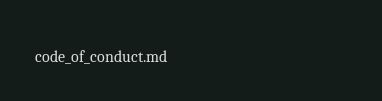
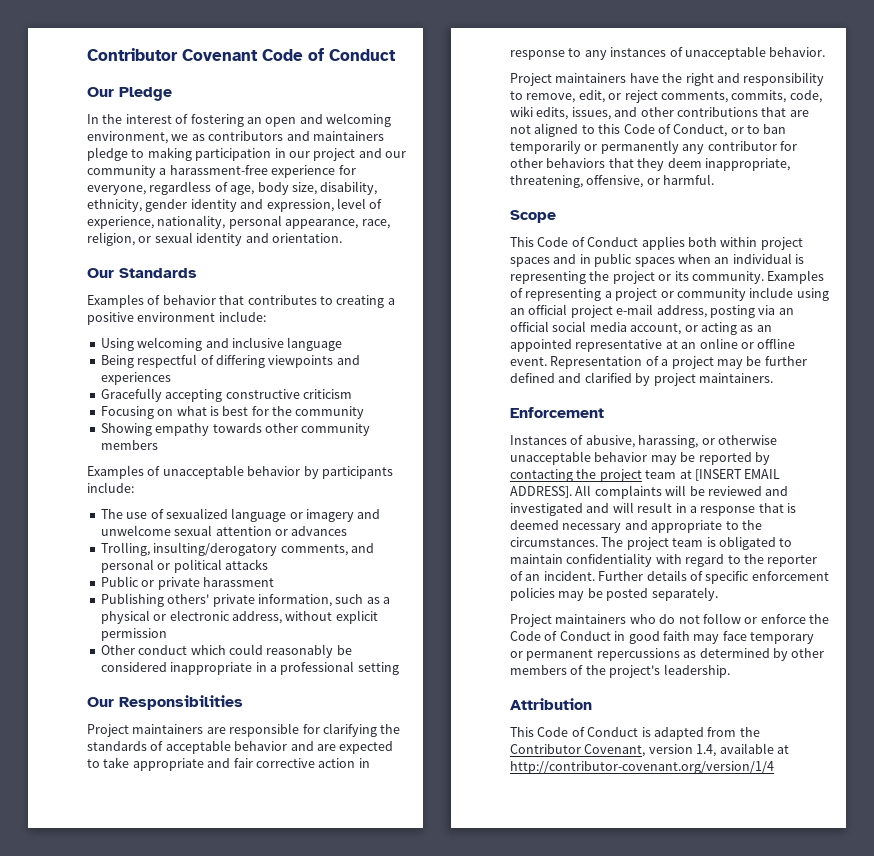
[35,50,167,64] code_of_conduct.md -> [87,48,396,61] [87,87,172,101] [87,113,391,127] [87,131,384,144] [87,147,406,161] [87,165,356,178] [87,181,378,195] [87,198,383,212] [87,215,390,229] [87,232,342,246] [87,268,197,278] [87,294,395,308] [87,311,266,325] [100,337,343,351] [100,354,360,368] [100,372,171,385] [100,388,352,402] [100,406,365,419] [100,423,371,436] [100,440,158,450] [87,465,393,479] [87,482,134,493] [100,508,381,522] [100,525,348,536] [100,542,374,556] [100,559,268,573] [100,576,274,590] [100,593,390,607] [100,610,378,624] [100,628,167,641] [100,644,352,658] [100,661,399,675] [87,695,243,710] [87,723,401,737] [87,740,394,754] [87,757,370,771] [510,46,826,60] [510,72,825,86] [510,90,822,103] [510,106,809,120] [510,123,787,137] [510,140,797,154] [510,158,790,171] [510,174,715,188] [510,210,556,223] [510,236,803,250] [510,253,804,267] [510,270,825,284] [510,287,829,301] [510,304,794,318] [510,321,772,335] [510,338,796,352] [510,356,807,369] [510,372,773,386] [510,407,604,418] [510,435,777,448] [510,451,770,465] [510,469,781,482] [510,485,789,499] [510,502,796,516] [510,520,762,533] [510,536,793,550] [510,553,818,567] [510,570,829,584] [510,587,718,601] [510,613,829,627] [510,631,814,644] [510,648,825,661] [510,664,730,678] [510,698,592,710] [510,727,760,740] [510,743,789,757] [510,761,774,774] Contributor Covenant Code of Conduct // Our Pledge // In the interest of fostering an open and welcoming environment, we as contributors and maintainers pledge to making participation in our project and our community a harassment-free experience for everyone, regardless of age, body size, disability, ethnicity, gender identity and expression, level of experience, nationality, personal appearance, race, religion, or sexual identity and orientation. // Our Standards // Examples of behavior that contributes to creating a positive environment include: // Using welcoming and inclusive language // Being respectful of differing viewpoints and experiences // Gracefully accepting constructive criticism // Focusing on what is best for the community // Showing empathy towards other community members // Examples of unacceptable behavior by participants include: // The use of sexualized language or imagery and unwelcome sexual attention or advances // Trolling, insulting/derogatory comments, and personal or political attacks // Public or private harassment // Publishing others' private information, such as a physical or electronic address, without explicit permission // Other conduct which could reasonably be considered inappropriate in a professional setting // Our Responsibilities // Project maintainers are responsible for clarifying the standards of acceptable behavior and are expected to take appropriate and fair corrective action in response to any instances of unacceptable behavior. // Project maintainers have the right and responsibility to remove, edit, or reject comments, commits, code, wiki edits, issues, and other contributions that are not aligned to this Code of Conduct, or to ban temporarily or permanently any contributor for other behaviors that they deem inappropriate, threatening, offensive, or harmful. // Scope // This Code of Conduct applies both within project spaces and in public spaces when an individual is representing the project or its community. Examples of representing a project or community include using an official project e-mail address, posting via an official social media account, or acting as an appointed representative at an online or offline event. Representation of a project may be further defined and clarified by project maintainers. // Enforcement // Instances of abusive, harassing, or otherwise unacceptable behavior may be reported by contacting the project team at [INSERT EMAIL ADDRESS]. All complaints will be reviewed and investigated and will result in a response that is deemed necessary and appropriate to the circumstances. The project team is obligated to maintain confidentiality with regard to the reporter of an incident. Further details of specific enforcement policies may be posted separately. // Project maintainers who do not follow or enforce the Code of Conduct in good faith may face temporary or permanent repercussions as determined by other members of the project's leadership. // Attribution // This Code of Conduct is adapted from the Contributor Covenant, version 1.4, available at http://contributor-covenant.org/version/1/4

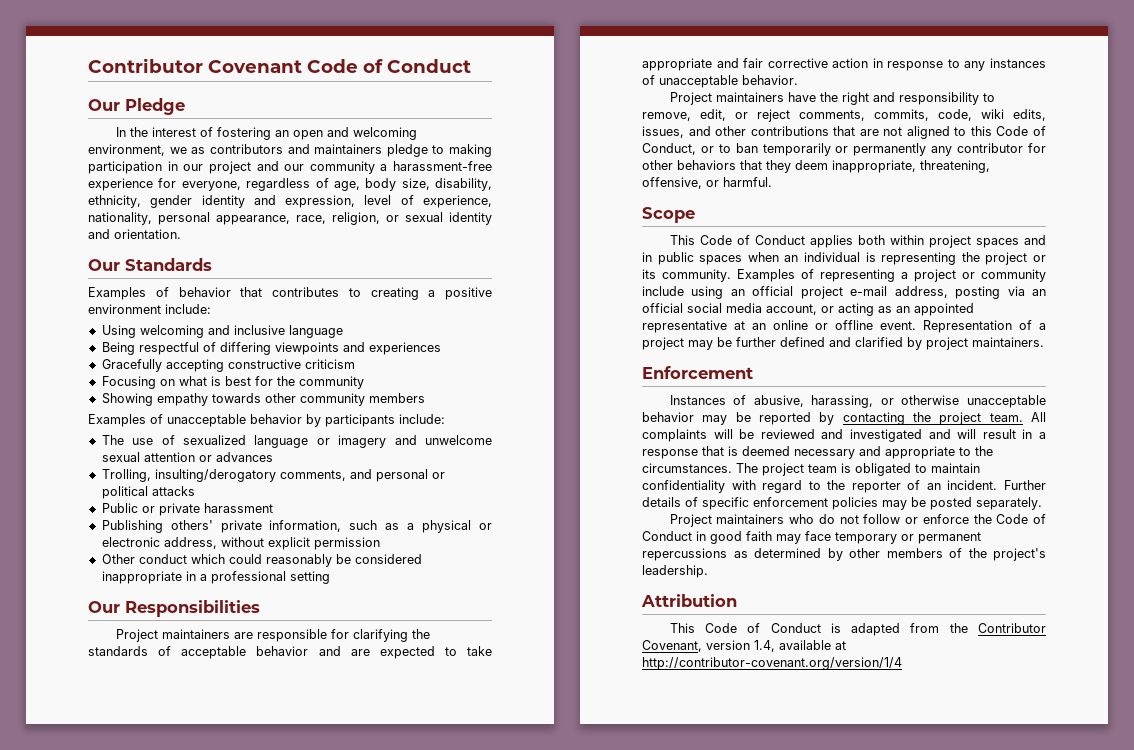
[645,469,781,481] [510,486,572,498] team at [INSERT EMAIL ADDRESS]. -> [989,413,1023,422] team.

